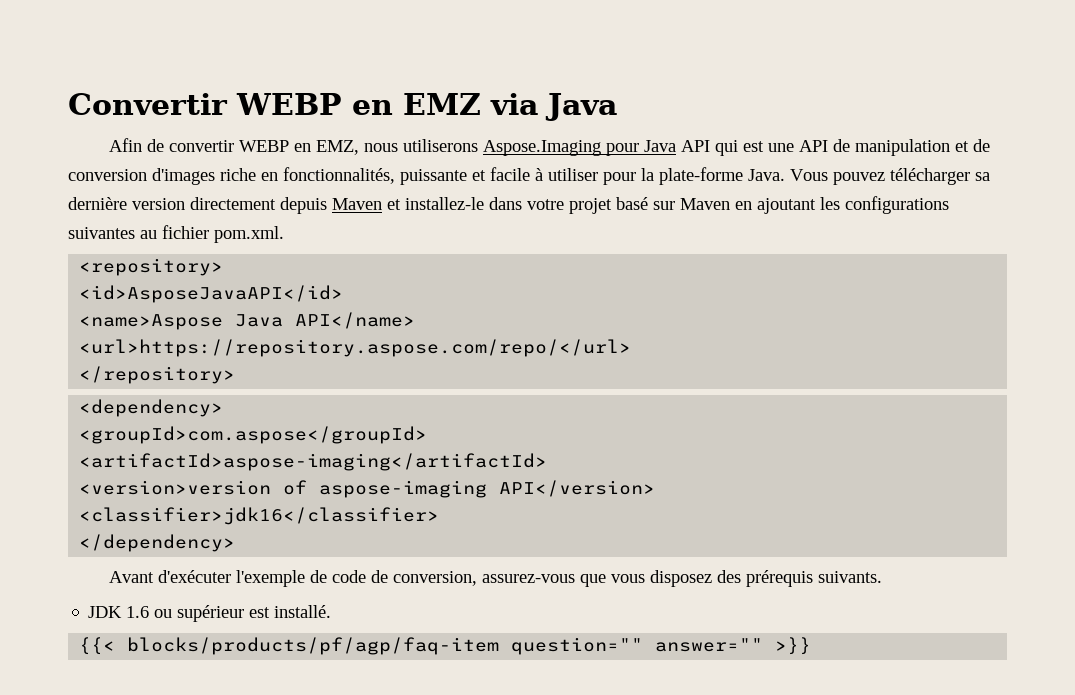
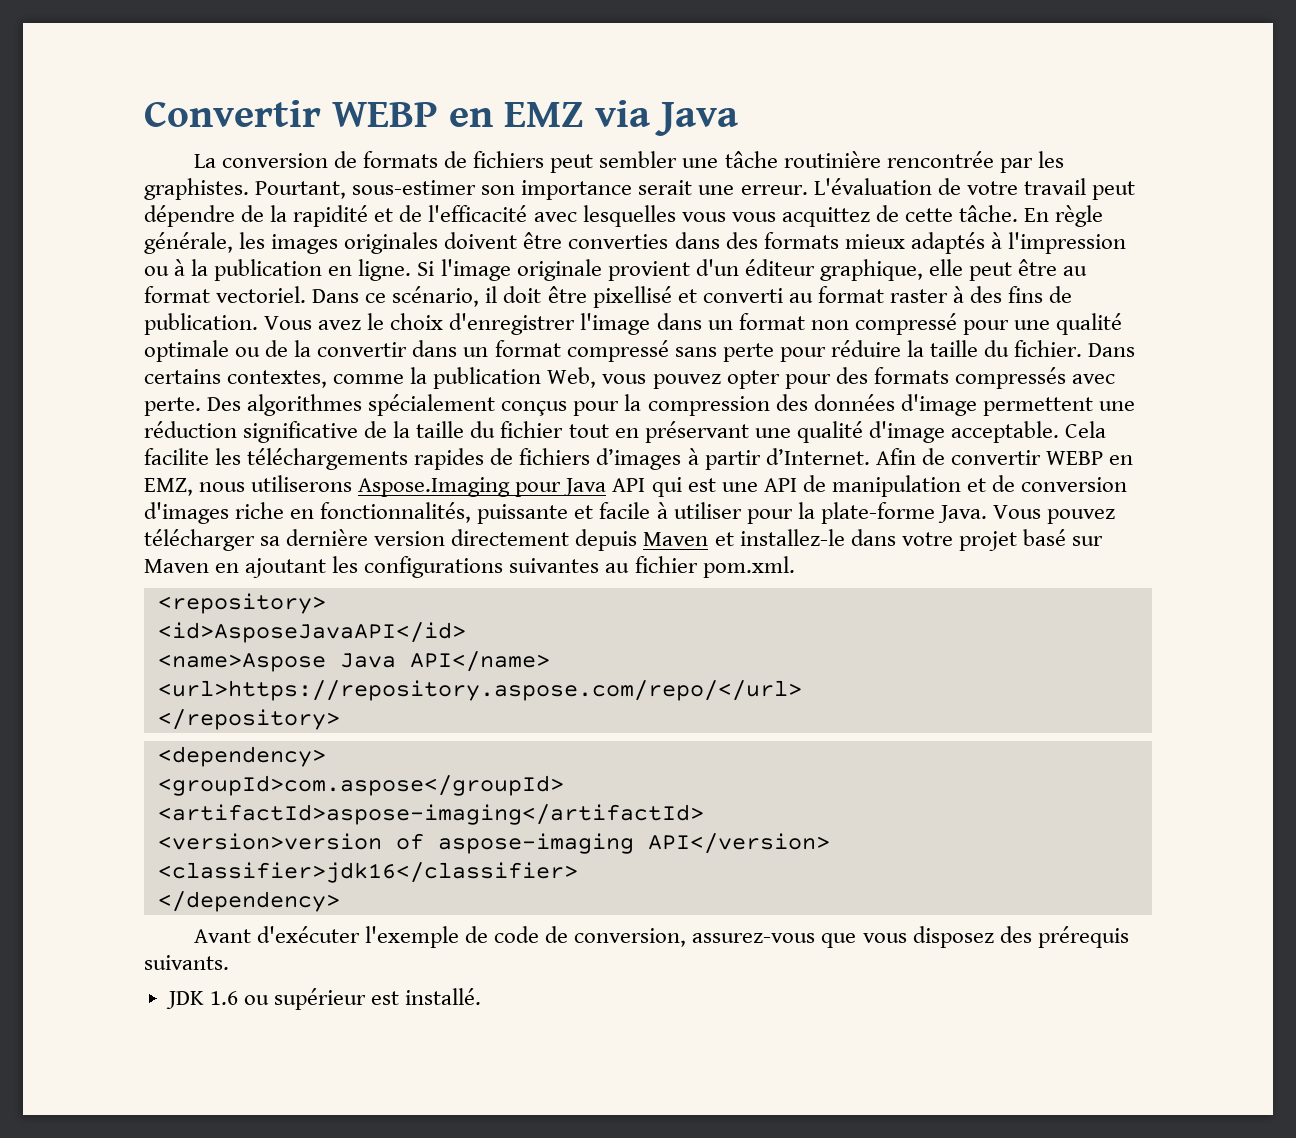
(617, 107) none -> [193,151,1064,173] [144,178,1135,200] [144,205,1104,227] [144,232,1126,254] [144,259,1088,281] [144,286,1073,308] [144,313,1123,335] [144,340,1136,362] [144,367,1115,389] [144,394,1135,416] [144,421,1107,443] [144,448,870,470] La conversion de formats de fichiers peut sembler une tâche routinière rencontrée par les graphistes. Pourtant, sous-estimer son importance serait une erreur. L'évaluation de votre travail peut dépendre de la rapidité et de l'efficacité avec lesquelles vous vous acquittez de cette tâche. En règle générale, les images originales doivent être converties dans des formats mieux adaptés à l'impression ou à la publication en ligne. Si l'image originale provient d'un éditeur graphique, elle peut être au format vectoriel. Dans ce scénario, il doit être pixellisé et converti au format raster à des fins de publication. Vous avez le choix d'enregistrer l'image dans un format non compressé pour une qualité optimale ou de la convertir dans un format compressé sans perte pour réduire la taille du fichier. Dans certains contextes, comme la publication Web, vous pouvez opter pour des formats compressés avec perte. Des algorithmes spécialement conçus pour la compression des données d'image permettent une réduction significative de la taille du fichier tout en préservant une qualité d'image acceptable. Cela facilite les téléchargements rapides de fichiers d’images à partir d’Internet.
[79,637,812,655] // {{< blocks/products/pf/agp/faq-item question="" answer="" >}} -> (482, 996) none

